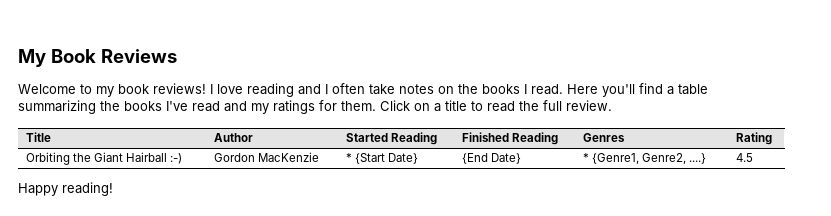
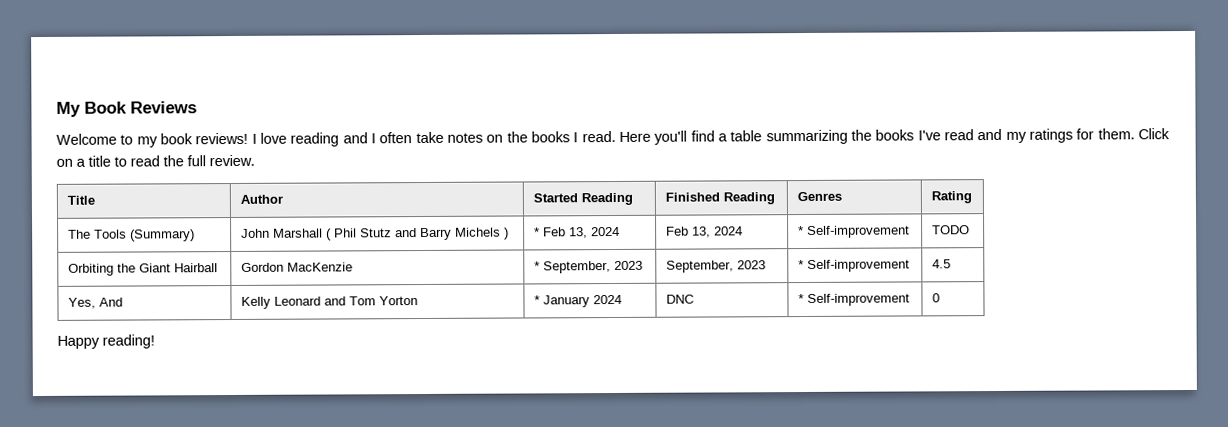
(772, 138) none -> [67,229,195,242] [240,227,509,241] [533,226,620,239] [665,226,743,238] [797,225,910,238] [931,225,970,235] // The Tools (Summary) | John Marshall ( Phil Stutz and Barry Michels ) | * Feb 13, 2024 | Feb 13, 2024 | * Self-improvement | TODO
[170,153,183,164] :-) -> (218, 268) none
[355,153,419,164] [461,153,522,164] [582,153,707,164] [735,153,753,162] {Start Date} | {End Date} | * {Genre1, Genre2, ....} | 4.5 -> [542,260,643,274] [665,260,766,273] [797,259,910,272] [931,259,951,269] [67,297,123,309] [240,296,418,309] [533,294,622,308] [665,294,694,304] [797,293,910,306] [931,293,940,303] September, 2023 | September, 2023 | * Self-improvement | 4.5 // Yes, And | Kelly Leonard and Tom Yorton | * January 2024 | DNC | * Self-improvement | 0

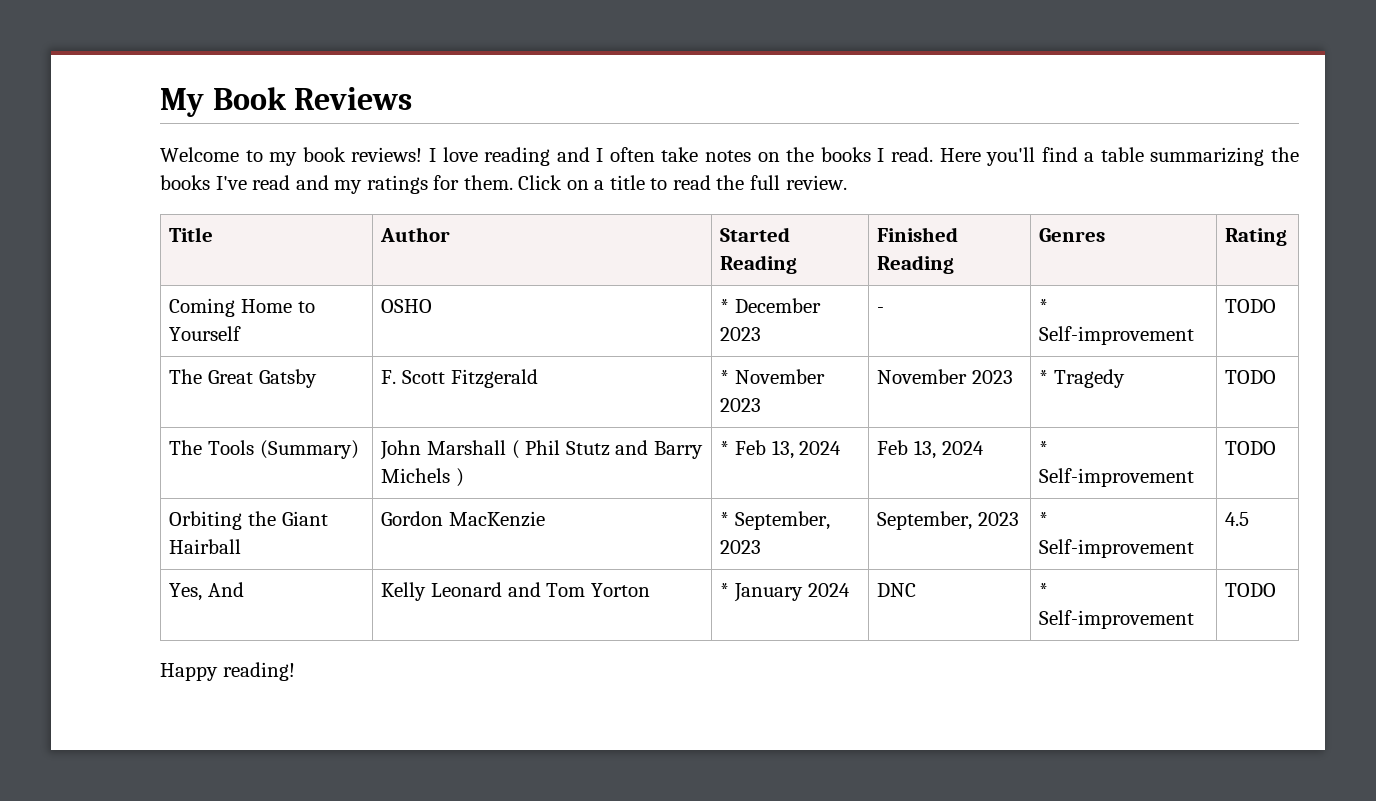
(972, 197) none -> [169,298,315,317] [169,326,242,341] [381,299,433,313] [720,298,821,313] [720,327,762,341] [877,307,885,313] [1039,299,1049,313] [1039,326,1195,345] [1225,299,1277,313] [169,369,317,388] [381,369,538,388] [720,369,825,384] [720,398,762,412] [877,369,1013,384] [1039,369,1125,388] [1225,370,1277,384] // Coming Home to Yourself | OSHO | * December 2023 | - | * Self-improvement | TODO // The Great Gatsby | F. Scott Fitzgerald | * November 2023 | November 2023 | * Tragedy | TODO
[931,293,940,303] 0 -> [1225,583,1277,597] TODO

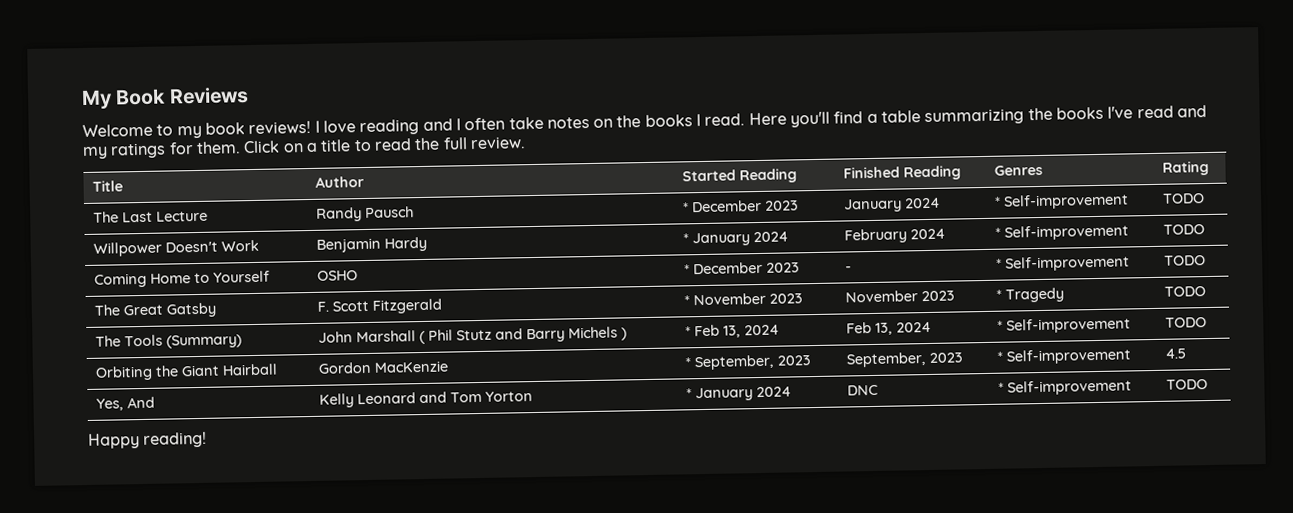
(1288, 237) none -> [93,210,209,223] [316,206,415,222] [683,199,800,213] [844,197,941,213] [994,193,1130,210] [1162,193,1206,204] [93,239,260,257] [316,236,428,253] [683,231,789,247] [844,228,946,244] [995,224,1130,241] [1163,224,1206,235] // The Last Lecture | Randy Pausch | * December 2023 | January 2024 | * Self-improvement | TODO // Willpower Doesn't Work | Benjamin Hardy | * January 2024 | February 2024 | * Self-improvement | TODO

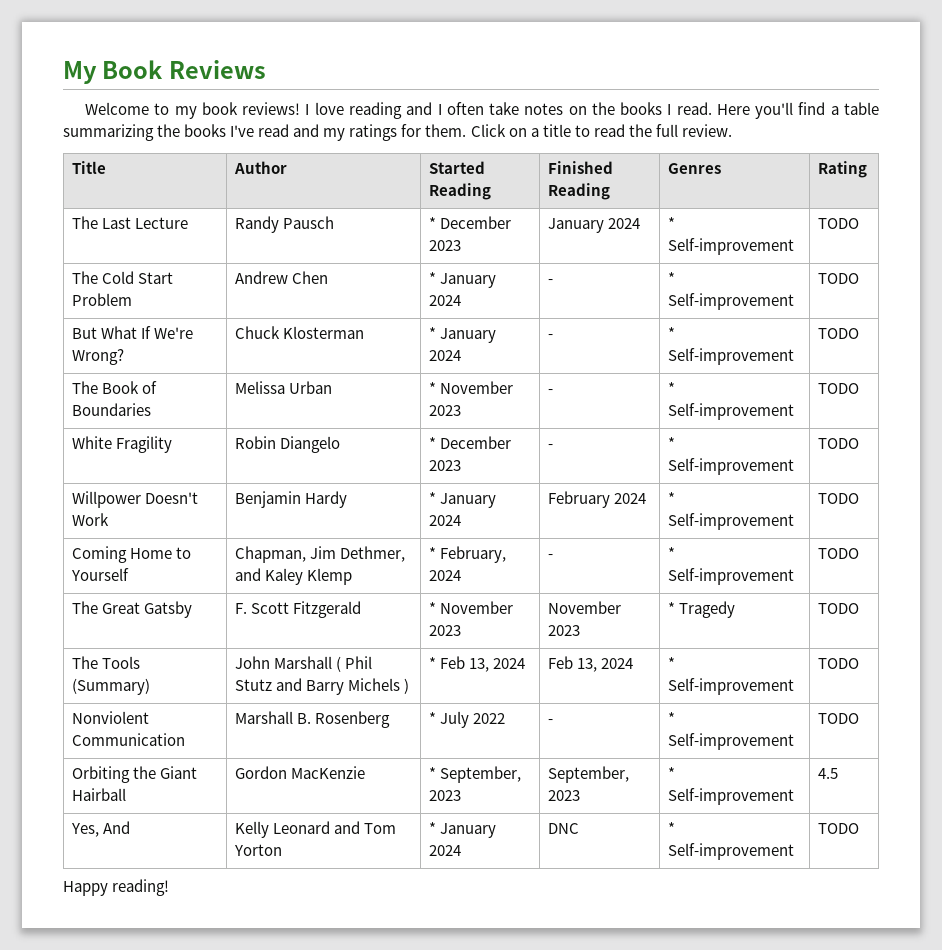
(1206, 198) none -> [72,271,174,284] [72,293,133,306] [235,271,329,284] [429,272,497,288] [429,295,462,306] [548,279,554,284] [668,272,676,284] [668,293,795,310] [818,273,860,284] [72,326,194,339] [72,349,125,365] [235,326,365,339] [429,327,497,343] [429,350,462,361] [548,334,554,339] [668,327,676,339] [668,348,795,365] [818,328,860,339] [72,381,158,394] [72,403,152,416] [235,381,333,394] [429,381,514,394] [429,405,462,416] [548,389,554,394] [668,382,676,394] [668,403,795,420] [818,383,860,394] [72,436,173,453] [235,436,341,453] [429,436,512,449] [429,460,462,471] [548,444,554,449] [668,437,676,449] [668,458,795,475] [818,438,860,449] // The Cold Start Problem | Andrew Chen | * January 2024 | - | * Self-improvement | TODO // But What If We're Wrong? | Chuck Klosterman | * January 2024 | - | * Self-improvement | TODO // The Book of Boundaries | Melissa Urban | * November 2023 | - | * Self-improvement | TODO // White Fragility | Robin Diangelo | * December 2023 | - | * Self-improvement | TODO
[317,270,359,281] [684,261,801,275] OSHO | * December 2023 -> [235,546,406,563] [235,568,353,585] [429,546,507,563] [429,570,462,581] Chapman, Jim Dethmer, and Kaley Klemp | * February, 2024
(1208, 322) none -> [72,711,150,724] [72,733,186,746] [235,711,391,728] [429,711,506,728] [548,719,554,724] [668,712,676,724] [668,733,795,750] [818,713,860,724] // Nonviolent Communication | Marshall B. Rosenberg | * July 2022 | - | * Self-improvement | TODO

